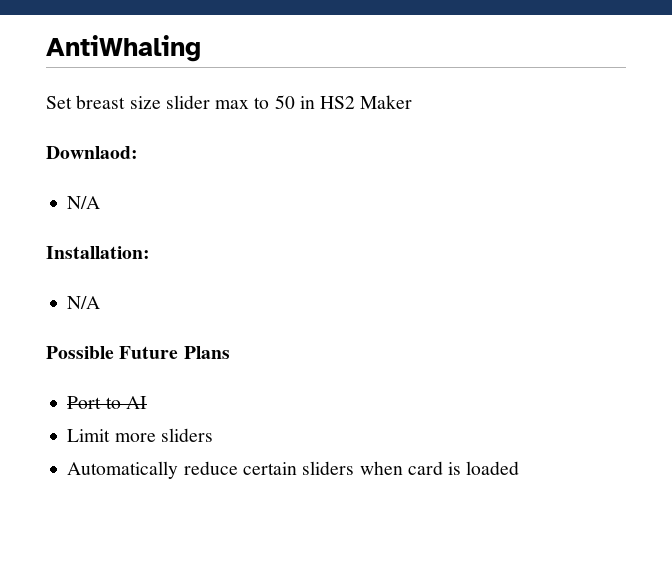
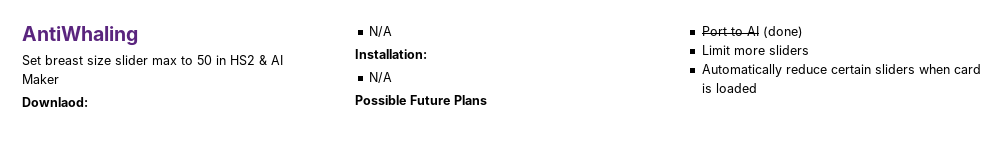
(356, 102) none -> [259,55,283,65] & AI
(147, 402) none -> [762,26,803,38] (done)

